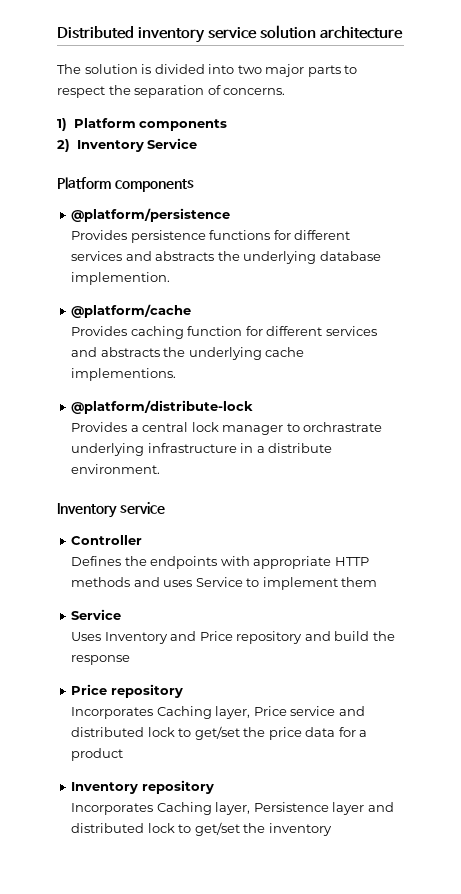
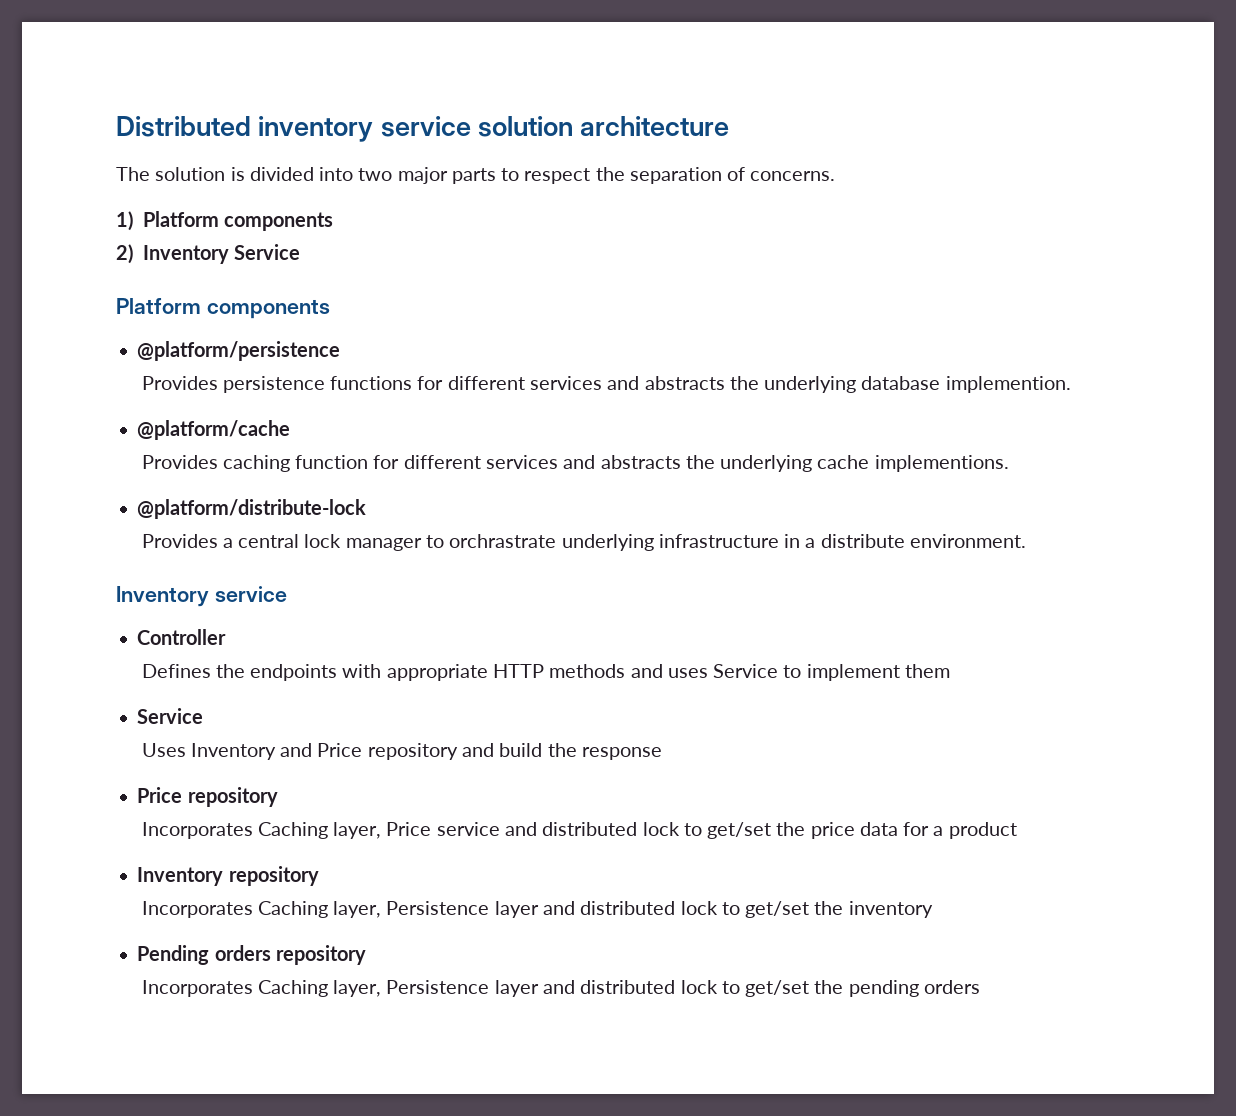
(332, 829) none -> [137,945,366,965] [141,980,980,997] // Pending orders repository // Incorporates Caching layer, Persistence layer and distributed lock to get/set the pending orders

